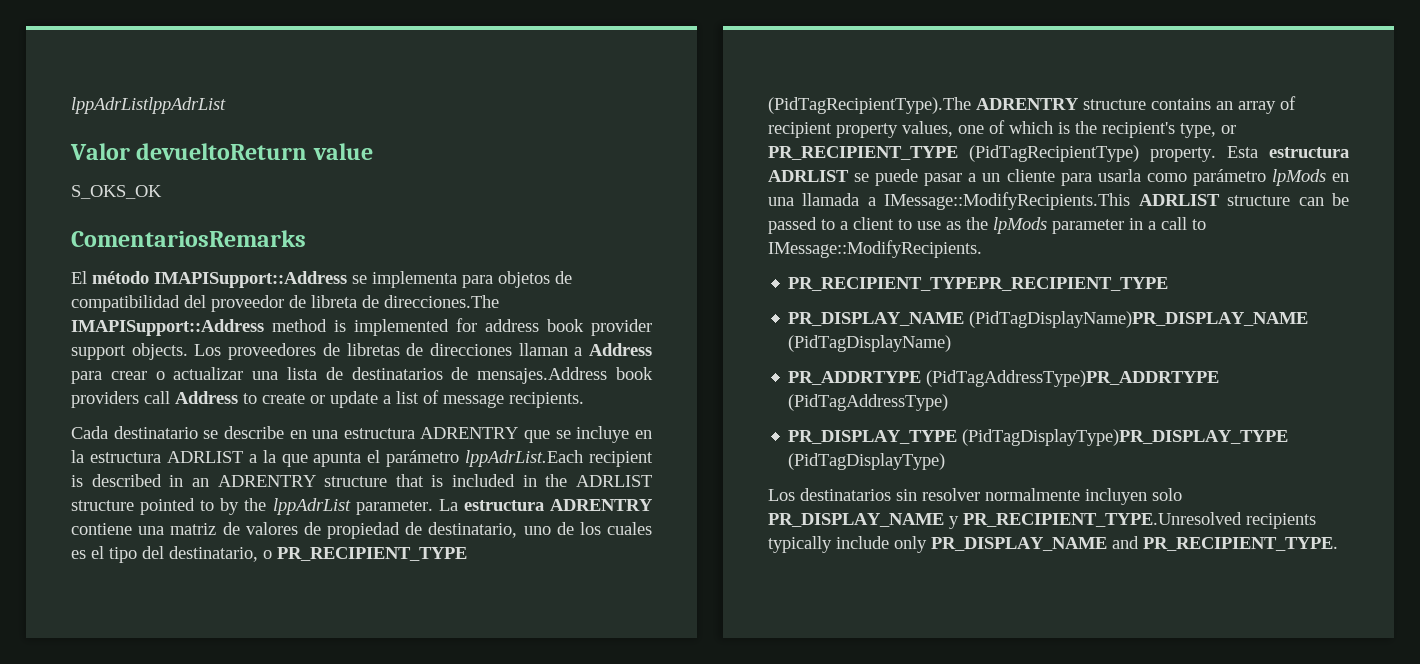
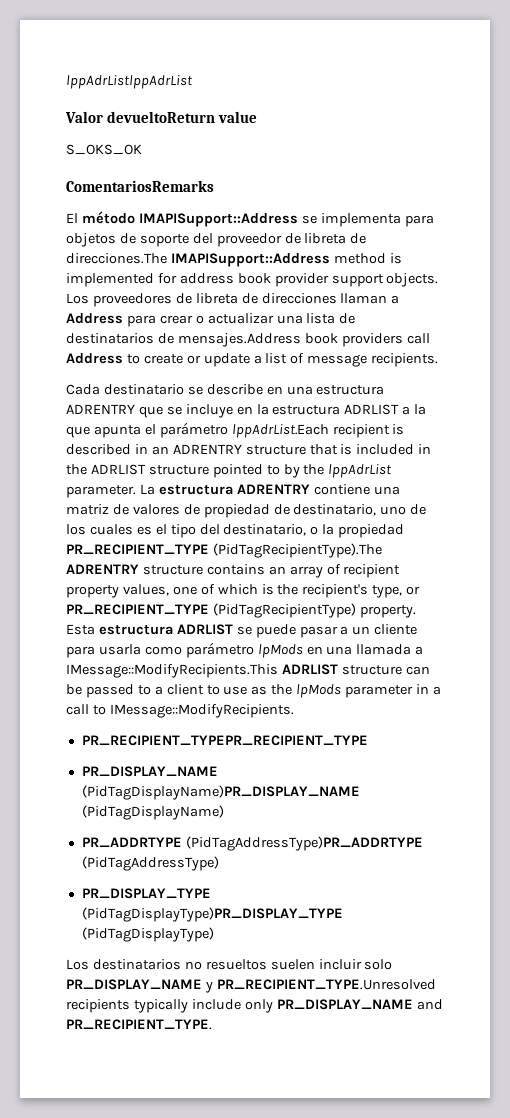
[71,295,180,312] compatibilidad -> [139,234,189,247] soporte
[346,343,400,356] libretas -> [195,293,238,304] libreta
(272, 554) none -> [322,524,405,538] la propiedad
[896,488,1147,505] sin resolver normalmente incluyen -> [184,959,362,970] no resueltos suelen incluir

